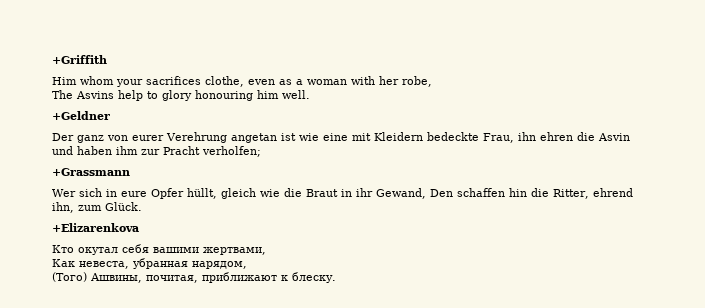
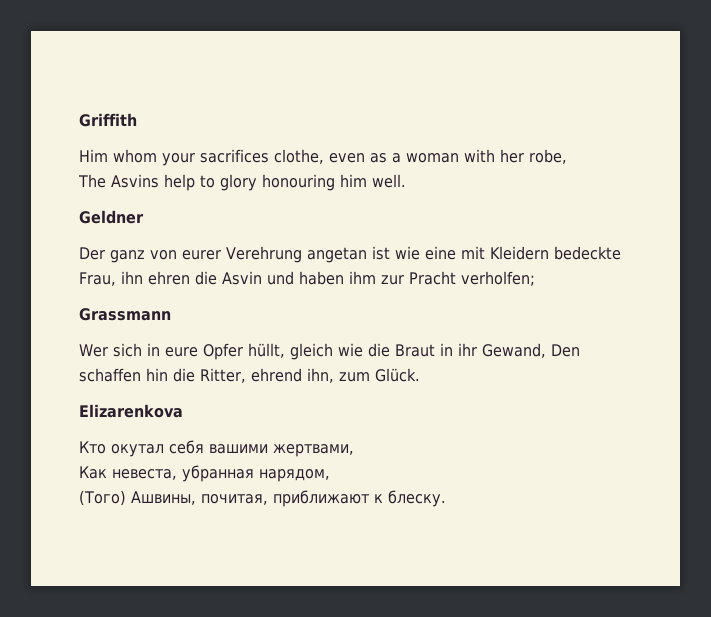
[52,55,107,64] +Griffith -> [79,113,137,127] Griffith
[52,111,110,120] +Geldner -> [79,210,144,224] Geldner
[52,168,130,176] +Grassmann -> [79,308,171,321] Grassmann
[52,223,139,232] +Elizarenkova -> [79,404,183,418] Elizarenkova

